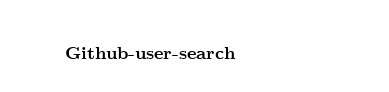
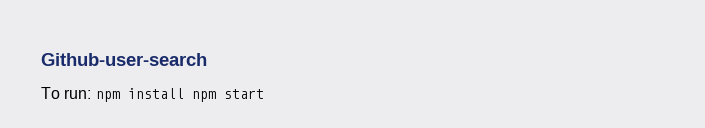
(236, 53) none -> [41,87,264,102] // To run: npm install npm start

